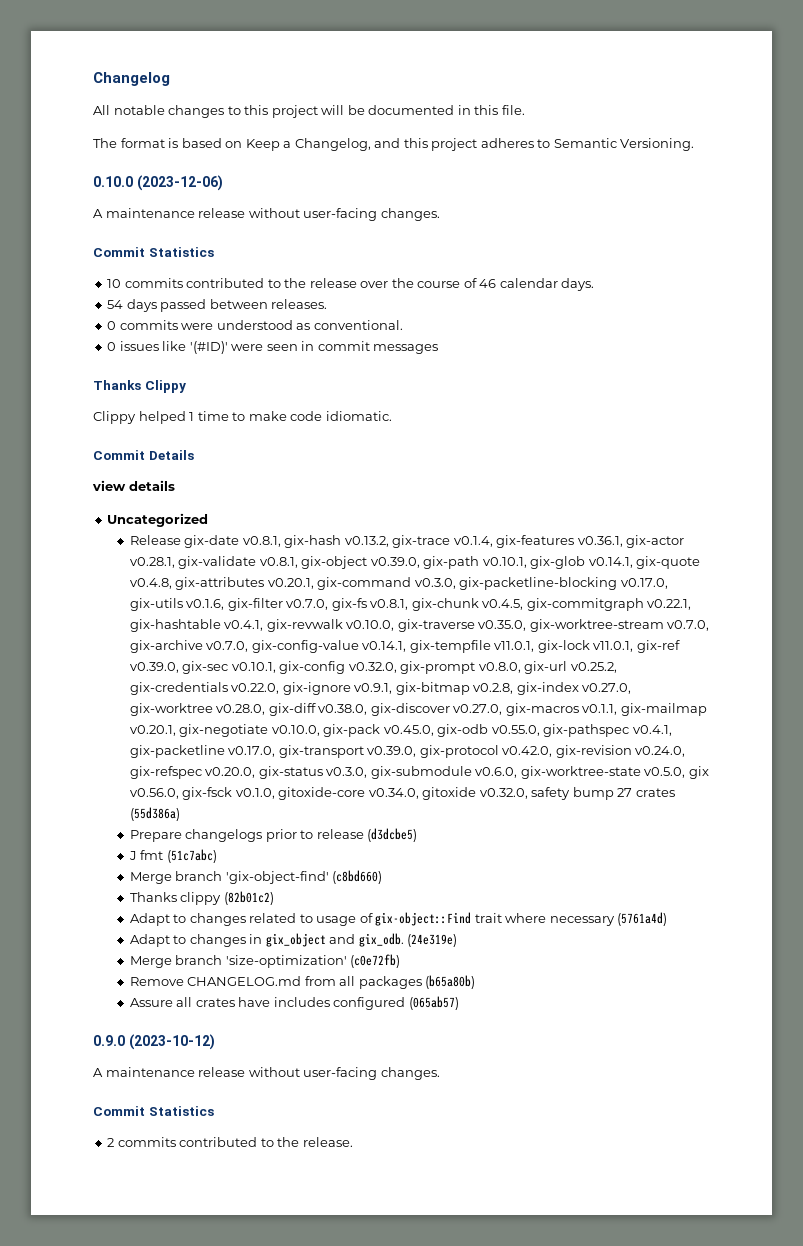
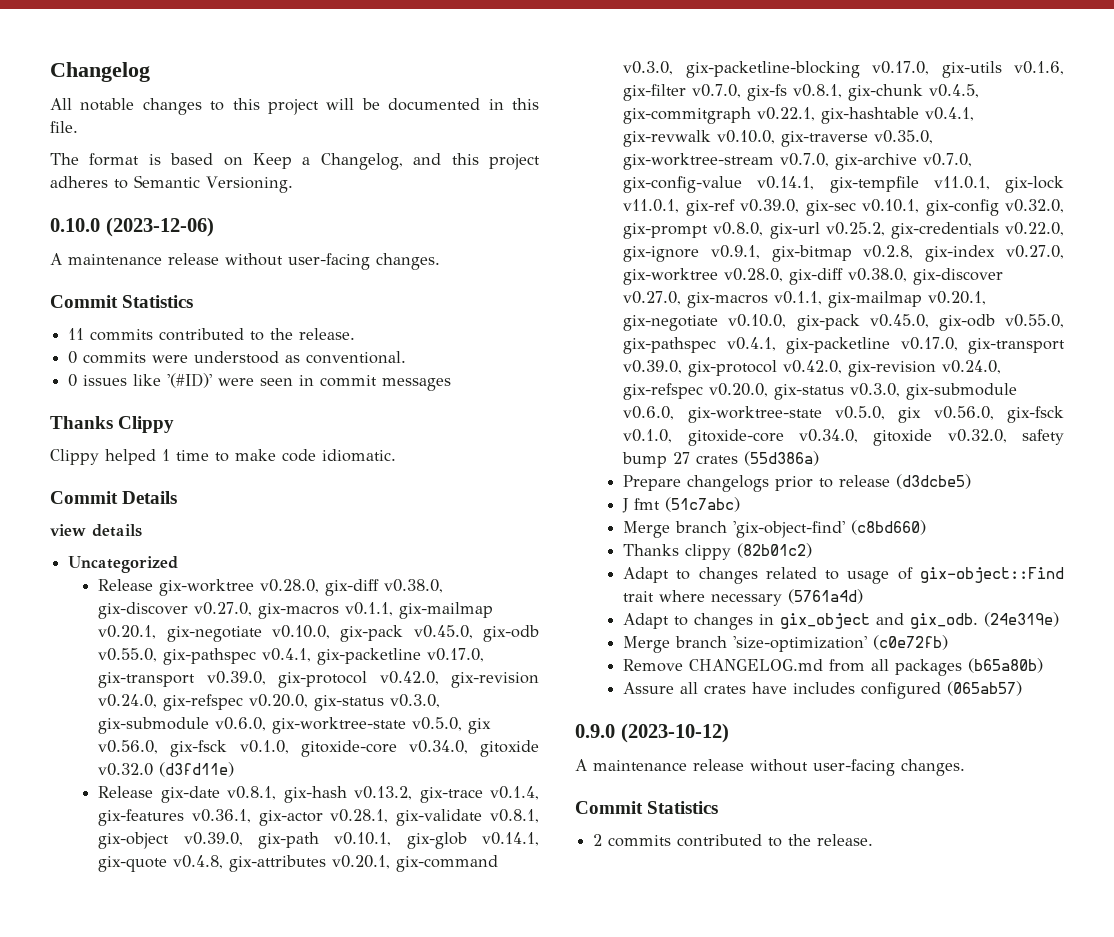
[107,278,595,291] [107,299,328,312] 10 commits contributed to the release over the course of 46 calendar days. // 54 days passed between releases. -> [68,328,356,341] 11 commits contributed to the release.
(209, 520) none -> [98,579,444,596] [98,602,494,619] [98,625,539,642] [98,648,485,665] [98,671,539,688] [98,694,441,711] [98,717,492,734] [98,740,539,757] [98,762,235,777] // Release gix-worktree v0.28.0, gix-diff v0.38.0, gix-discover v0.27.0, gix-macros v0.1.1, gix-mailmap v0.20.1, gix-negotiate v0.10.0, gix-pack v0.45.0, gix-odb v0.55.0, gix-pathspec v0.4.1, gix-packetline v0.17.0, gix-transport v0.39.0, gix-protocol v0.42.0, gix-revision v0.24.0, gix-refspec v0.20.0, gix-status v0.3.0, gix-submodule v0.6.0, gix-worktree-state v0.5.0, gix v0.56.0, gix-fsck v0.1.0, gitoxide-core v0.34.0, gitoxide v0.32.0 (d3fd11e)

